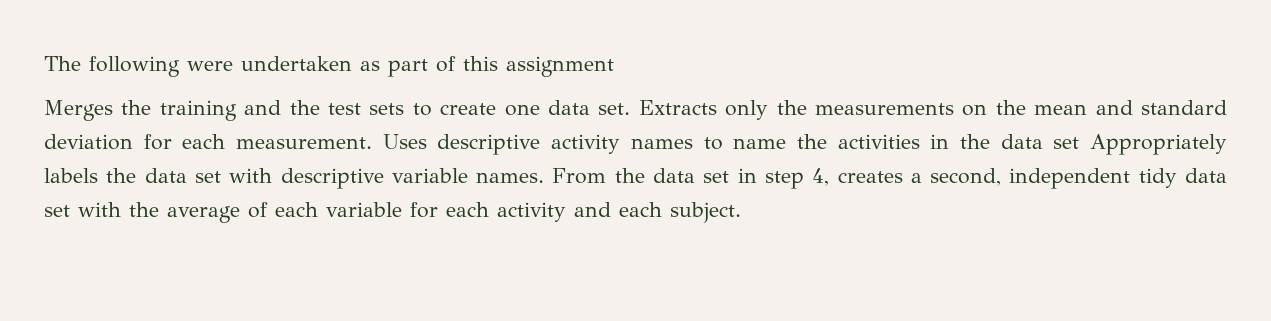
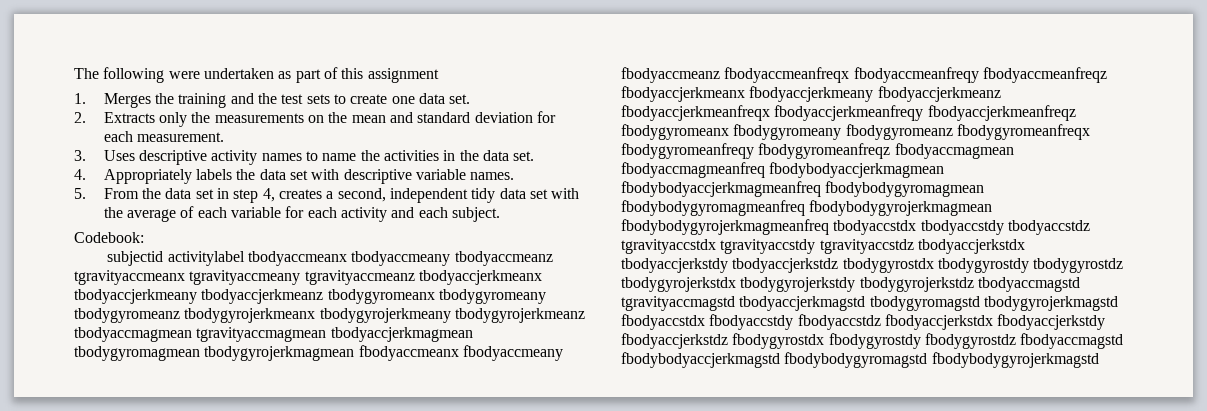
(614, 66) none -> [74,93,86,104] 1.
(631, 109) none -> [74,112,86,123] // 2.
(373, 143) none -> [74,150,86,161] // 3.
[1053,137,1080,149] set -> [513,151,535,161] [74,169,86,180] set. // 4.
(545, 177) none -> [74,188,86,199] // 5.
(741, 212) none -> [74,232,144,243] [107,251,553,266] [74,270,542,285] [74,289,546,304] [74,308,585,323] [74,327,473,342] [74,345,563,361] [621,67,1107,83] [621,86,1001,102] [621,105,1076,121] [621,124,1090,140] [621,143,1014,159] [621,162,945,178] [621,181,985,197] [621,200,993,216] [621,219,1090,235] [621,239,1025,254] [621,258,1124,273] [621,277,1080,292] [621,296,1118,311] [621,314,1106,330] [621,333,1124,349] [621,352,1099,368] // Codebook: // subjectid activitylabel tbodyaccmeanx tbodyaccmeany tbodyaccmeanz tgravityaccmeanx tgravityaccmeany tgravityaccmeanz tbodyaccjerkmeanx tbodyaccjerkmeany tbodyaccjerkmeanz tbodygyromeanx tbodygyromeany tbodygyromeanz tbodygyrojerkmeanx tbodygyrojerkmeany tbodygyrojerkmeanz tbodyaccmagmean tgravityaccmagmean tbodyaccjerkmagmean tbodygyromagmean tbodygyrojerkmagmean fbodyaccmeanx fbodyaccmeany fbodyaccmeanz fbodyaccmeanfreqx fbodyaccmeanfreqy fbodyaccmeanfreqz fbodyaccjerkmeanx fbodyaccjerkmeany fbodyaccjerkmeanz fbodyaccjerkmeanfreqx fbodyaccjerkmeanfreqy fbodyaccjerkmeanfreqz fbodygyromeanx fbodygyromeany fbodygyromeanz fbodygyromeanfreqx fbodygyromeanfreqy fbodygyromeanfreqz fbodyaccmagmean fbodyaccmagmeanfreq fbodybodyaccjerkmagmean fbodybodyaccjerkmagmeanfreq fbodybodygyromagmean fbodybodygyromagmeanfreq fbodybodygyrojerkmagmean fbodybodygyrojerkmagmeanfreq tbodyaccstdx tbodyaccstdy tbodyaccstdz tgravityaccstdx tgravityaccstdy tgravityaccstdz tbodyaccjerkstdx tbodyaccjerkstdy tbodyaccjerkstdz tbodygyrostdx tbodygyrostdy tbodygyrostdz tbodygyrojerkstdx tbodygyrojerkstdy tbodygyrojerkstdz tbodyaccmagstd tgravityaccmagstd tbodyaccjerkmagstd tbodygyromagstd tbodygyrojerkmagstd fbodyaccstdx fbodyaccstdy fbodyaccstdz fbodyaccjerkstdx fbodyaccjerkstdy fbodyaccjerkstdz fbodygyrostdx fbodygyrostdy fbodygyrostdz fbodyaccmagstd fbodybodyaccjerkmagstd fbodybodygyromagstd fbodybodygyrojerkmagstd

